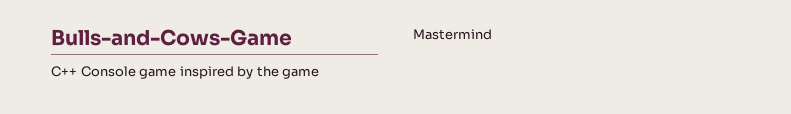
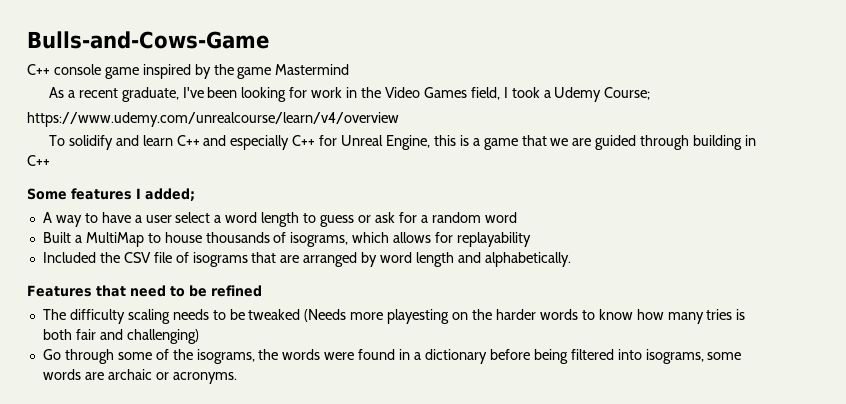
[80,66,136,77] Console -> [53,64,101,75] console
(492, 34) none -> [48,87,651,102] [27,112,399,127] [48,135,757,150] [27,155,50,166] [27,188,195,201] [42,212,517,227] [42,232,532,247] [42,252,571,267] [27,285,262,297] [42,309,746,324] [42,329,199,344] [42,349,742,364] [42,369,237,384] // As a recent graduate, I've been looking for work in the Video Games field, I took a Udemy Course; // https://www.udemy.com/unrealcourse/learn/v4/overview // To solidify and learn C++ and especially C++ for Unreal Engine, this is a game that we are guided through building in C++ // Some features I added; // A way to have a user select a word length to guess or ask for a random word // Built a MultiMap to house thousands of isograms, which allows for replayability // Included the CSV file of isograms that are arranged by word length and alphabetically. // Features that need to be refined // The difficulty scaling needs to be tweaked (Needs more playesting on the harder words to know how many tries is both fair and challenging) // Go through some of the isograms, the words were found in a dictionary before being filtered into isograms, some words are archaic or acronyms.

